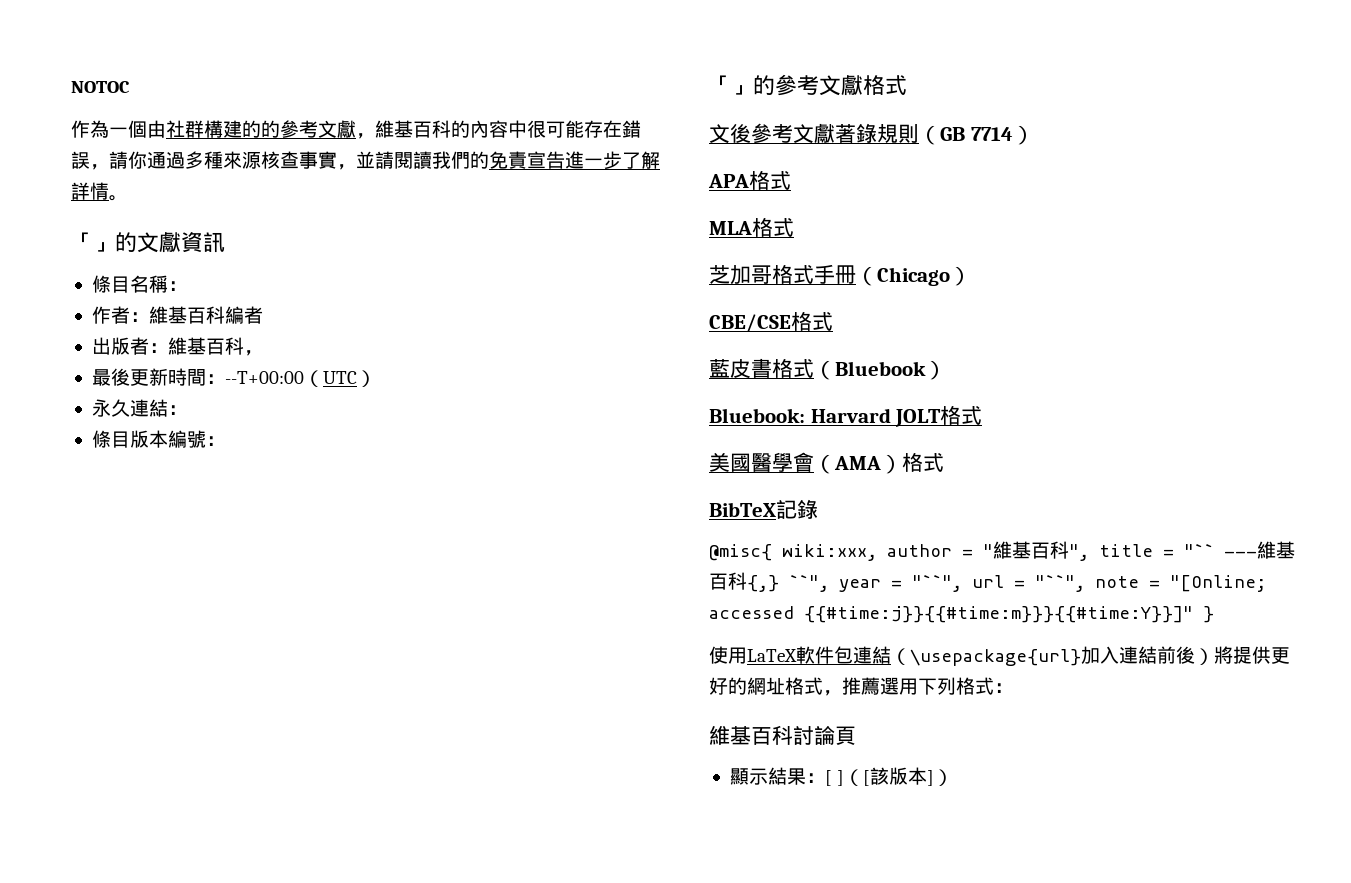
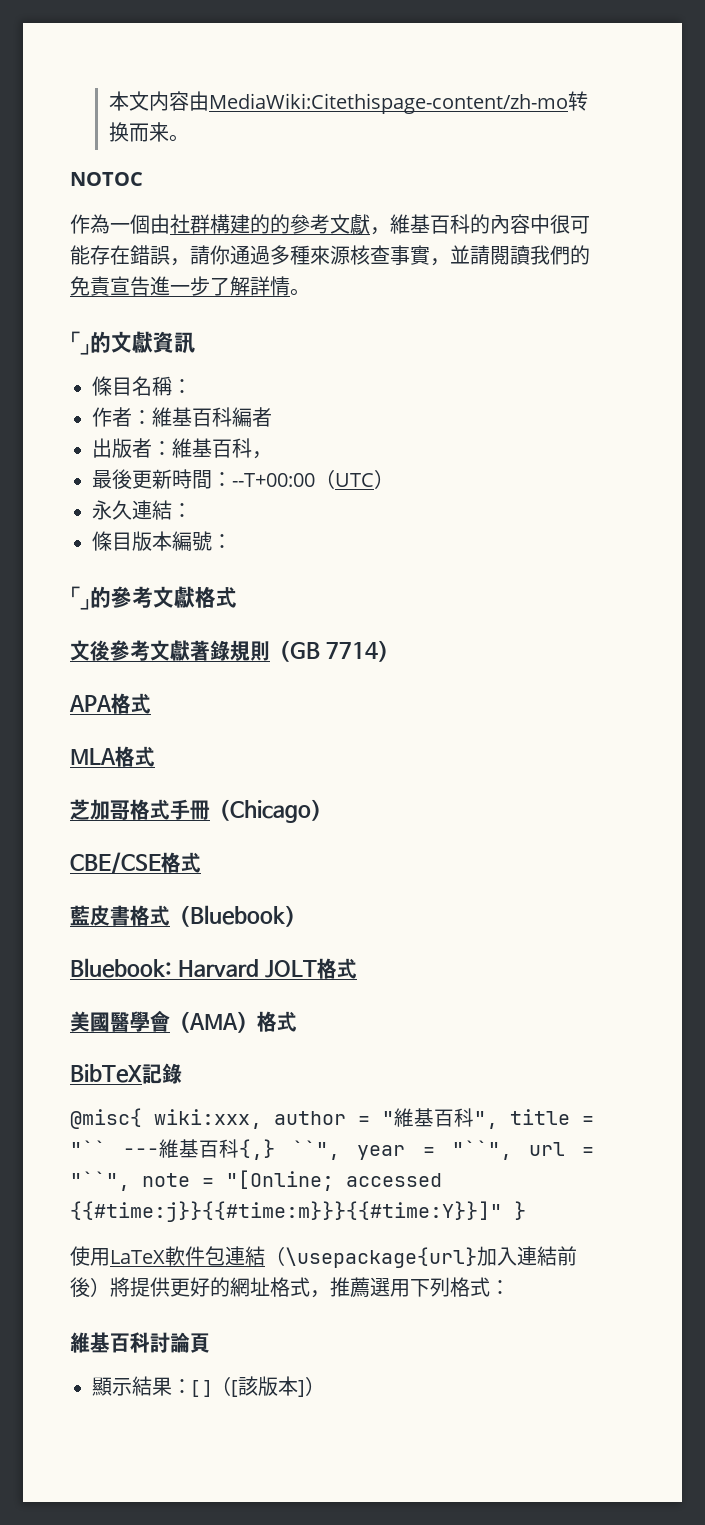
(71, 87) none -> [109,91,589,114] [109,122,190,142] 本文内容由MediaWiki:Citethispage-content/zh-mo转换而来。 //

